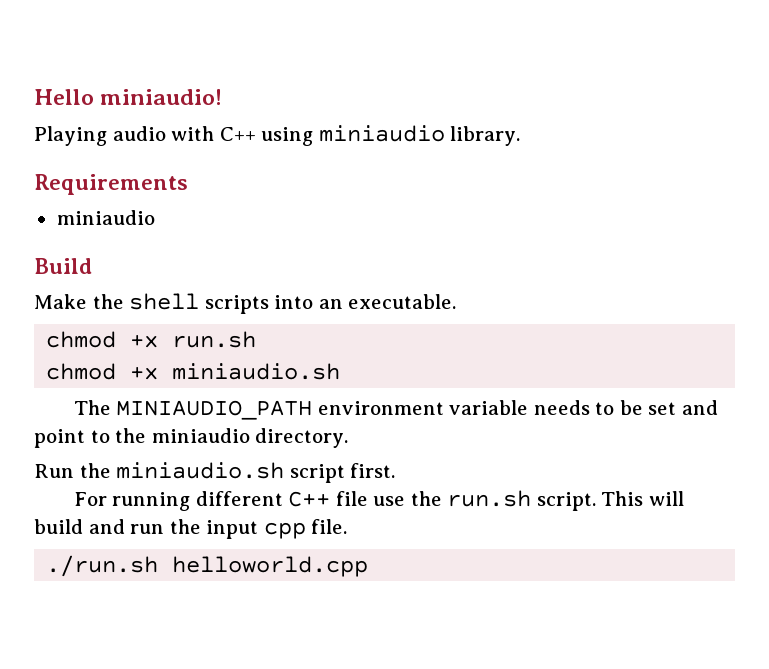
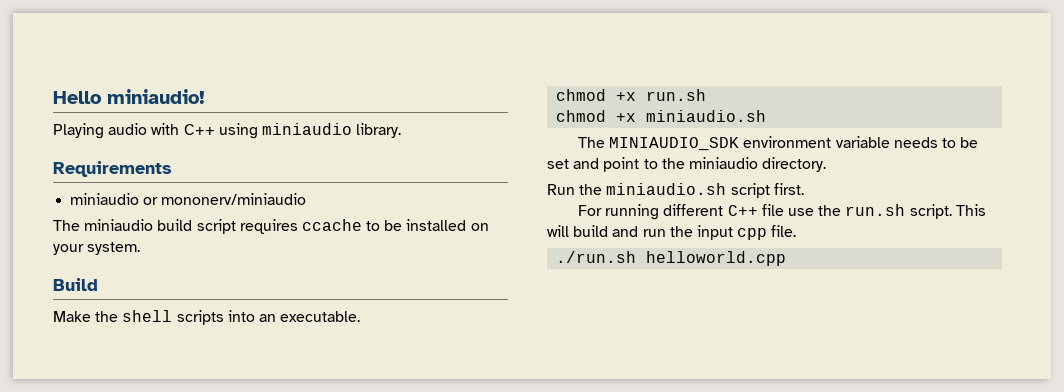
(155, 217) none -> [143,193,307,205] [53,219,489,234] [53,242,141,255] or mononerv/miniaudio // The miniaudio build script requires ccache to be installed on your system.
[116,400,313,420] MINIAUDIO_PATH -> [609,137,740,151] MINIAUDIO_SDK

